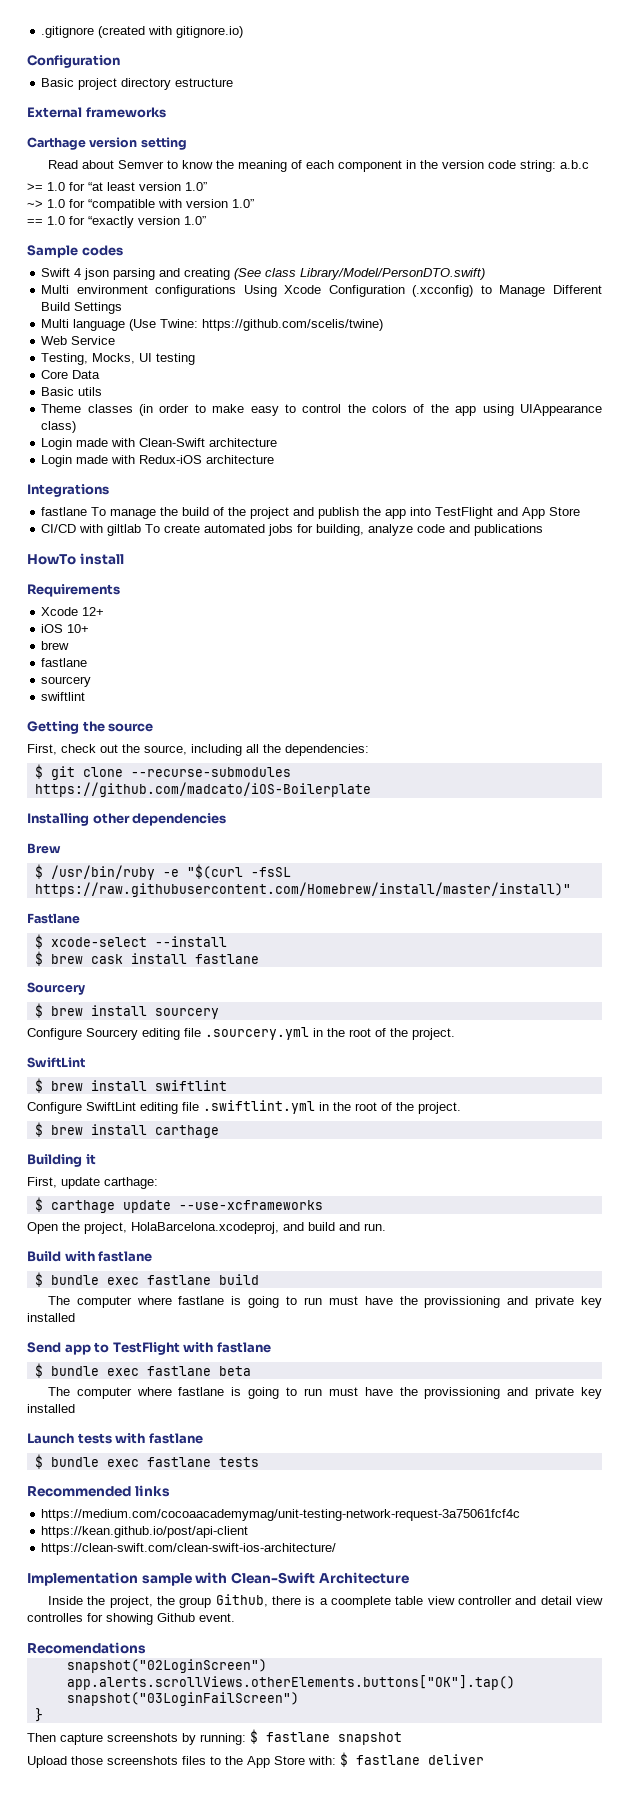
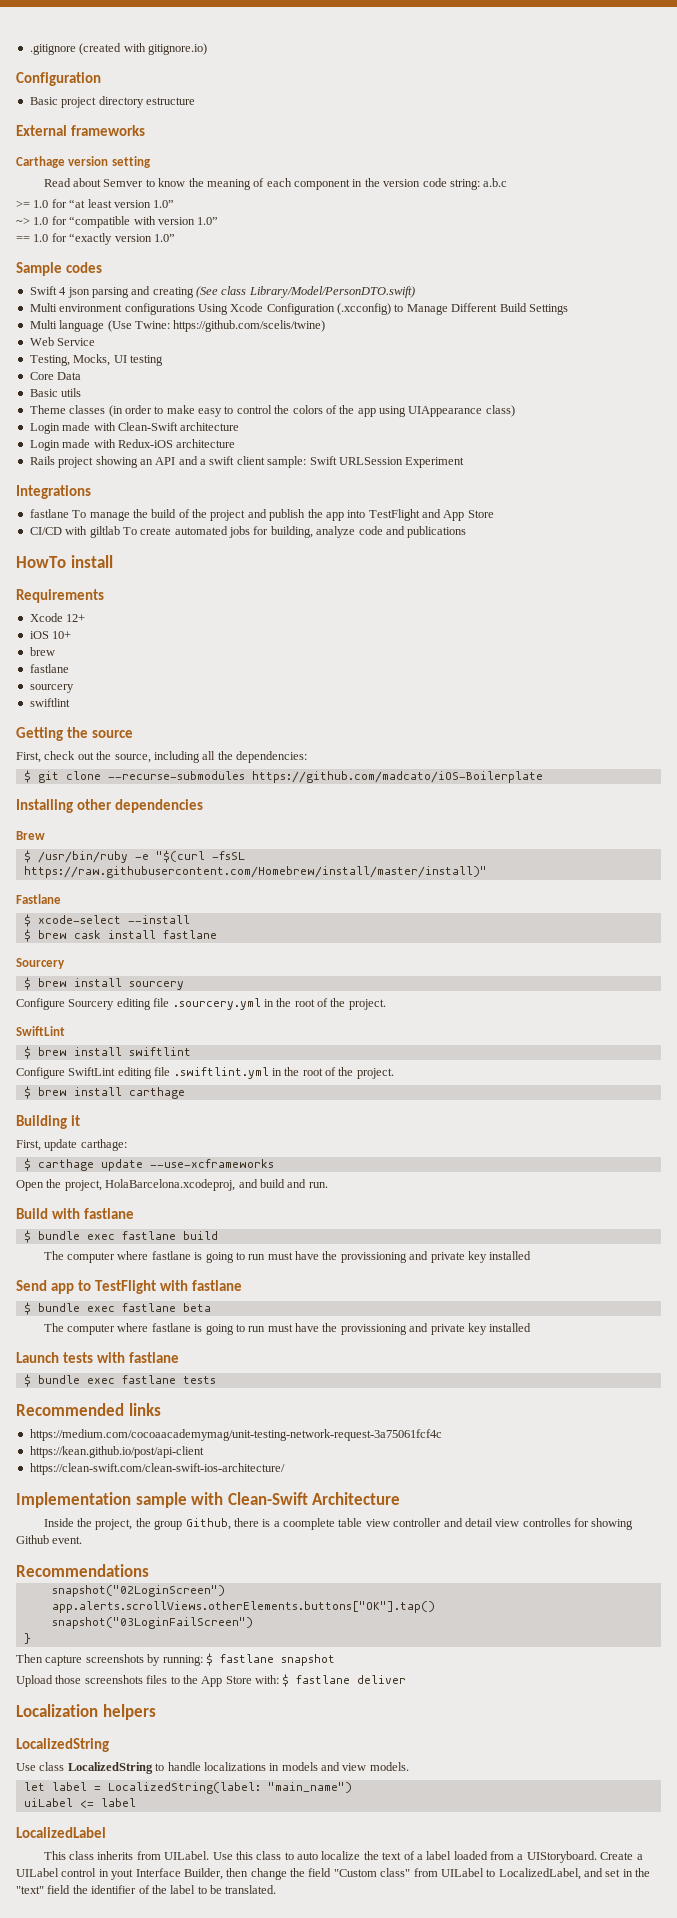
(275, 459) none -> [29,456,465,468] // Rails project showing an API and a swift client sample: Swift URLSession Experiment
[27,1642,146,1654] Recomendations -> [16,1564,149,1577] Recommendations
(484, 1759) none -> [16,1704,156,1720] [16,1738,109,1752] [16,1762,409,1774] [23,1782,352,1794] [23,1798,136,1808] [16,1827,106,1838] [43,1851,643,1863] [16,1868,651,1880] [16,1885,277,1894] // Localization helpers // LocalizedString // Use class LocalizedString to handle localizations in models and view models. // let label = LocalizedString(label: "main_name") // uiLabel <= label // LocalizedLabel // This class inherits from UILabel. Use this class to auto localize the text of a label loaded from a UIStoryboard. Create a UILabel control in yout Interface Builder, then change the field "Custom class" from UILabel to LocalizedLabel, and set in the "text" field the identifier of the label to be translated.

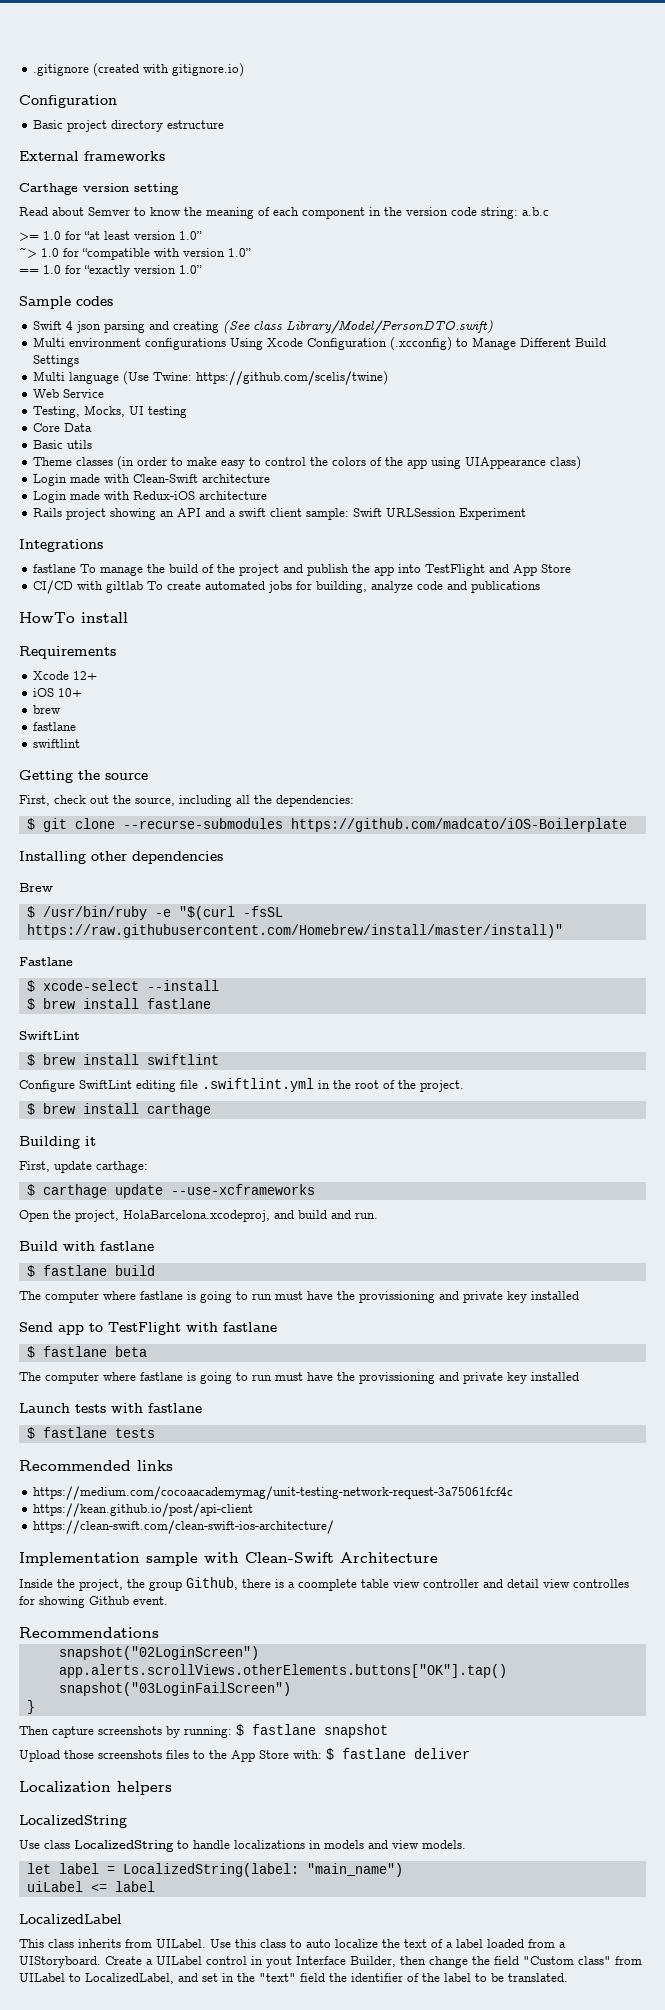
[29,684,74,693] // sourcery -> (77, 726) none
[73,930,101,939] cask -> (75, 1003) none
[16,958,65,969] [23,977,184,990] [16,998,386,1010] // Sourcery // $ brew install sourcery // Configure Sourcery editing file .sourcery.yml in the root of the project. -> (211, 1003) none
[37,1231,115,1240] bundle exec -> (35, 1271) none
[37,1303,115,1312] bundle exec -> (35, 1352) none
[37,1375,115,1384] bundle exec -> (35, 1433) none

